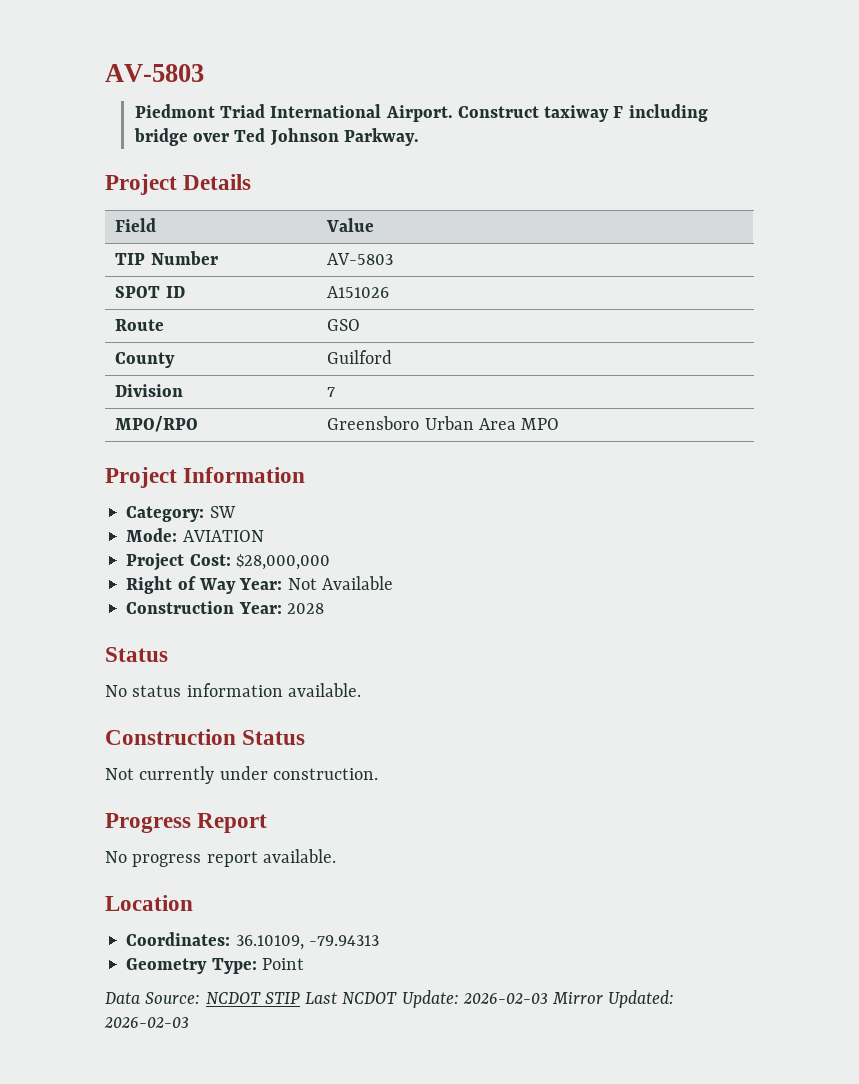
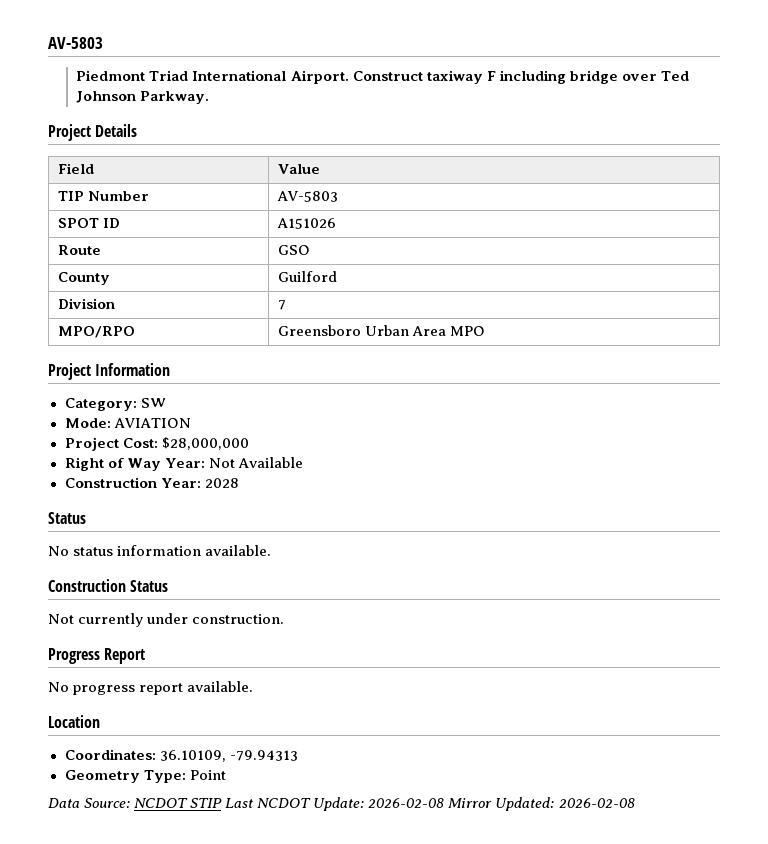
[462,993,548,1004] 2026-02-03 -> [368,798,445,808] 2026-02-08
[104,1017,189,1028] 2026-02-03 -> [558,798,635,808] 2026-02-08

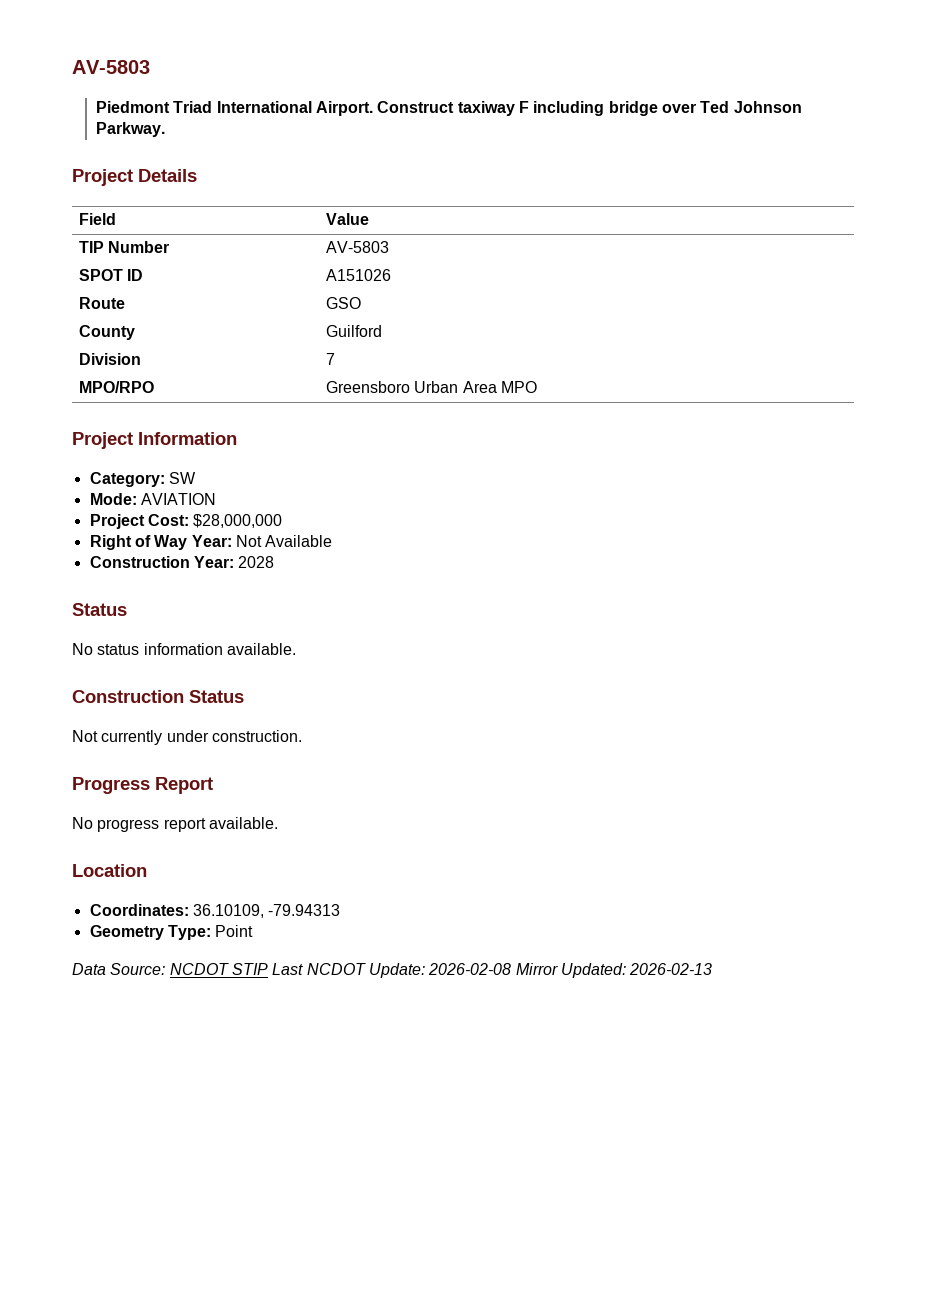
[558,798,635,808] 2026-02-08 -> [629,963,713,975] 2026-02-13

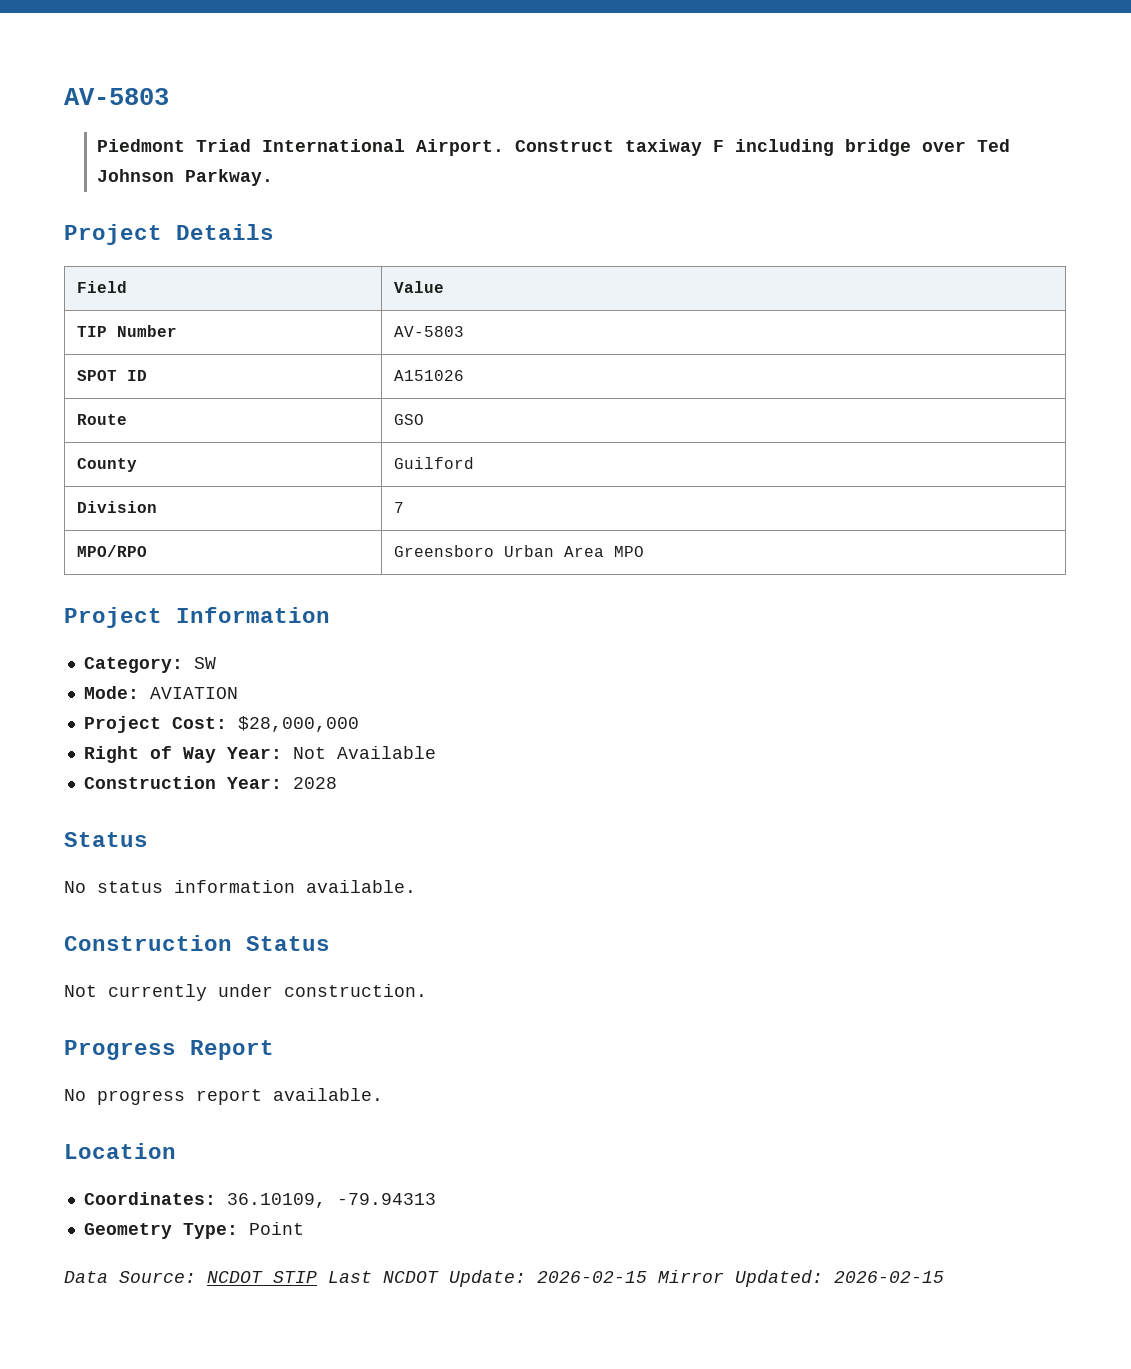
[428,963,512,975] 2026-02-08 -> [537,1271,647,1283] 2026-02-15
[629,963,713,975] 2026-02-13 -> [834,1271,944,1283] 2026-02-15

